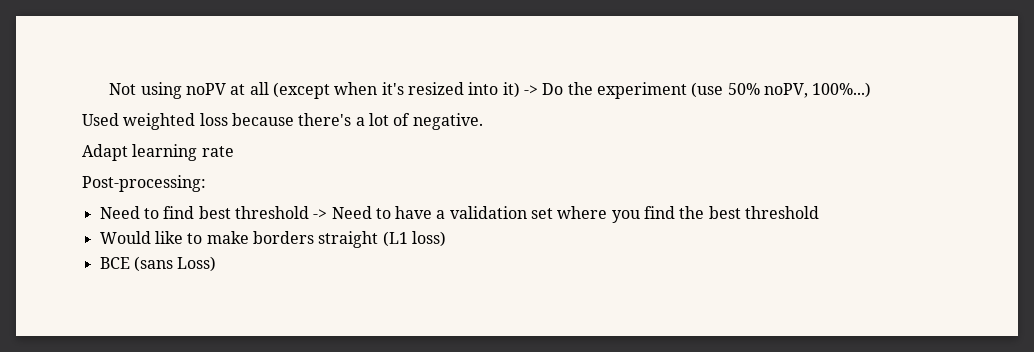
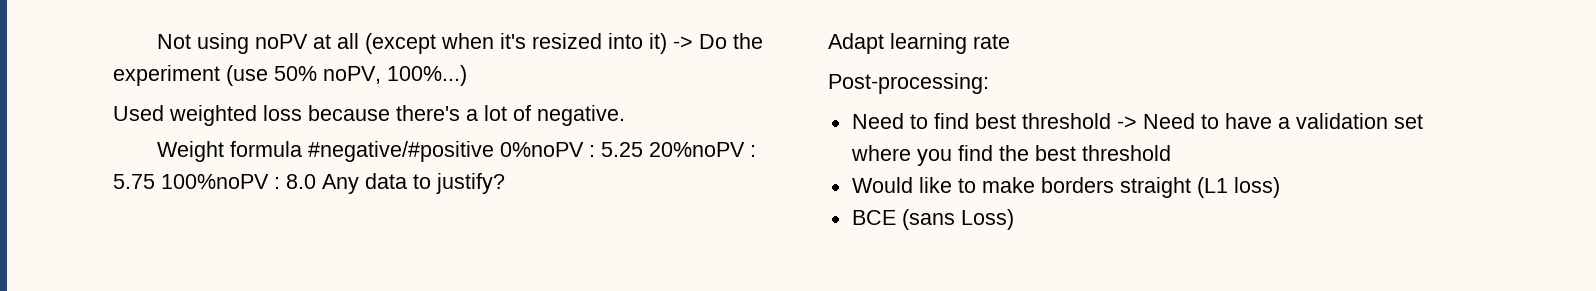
(483, 121) none -> [157,141,757,162] [113,173,505,194] // Weight formula #negative/#positive 0%noPV : 5.25 20%noPV : 5.75 100%noPV : 8.0 Any data to justify?

